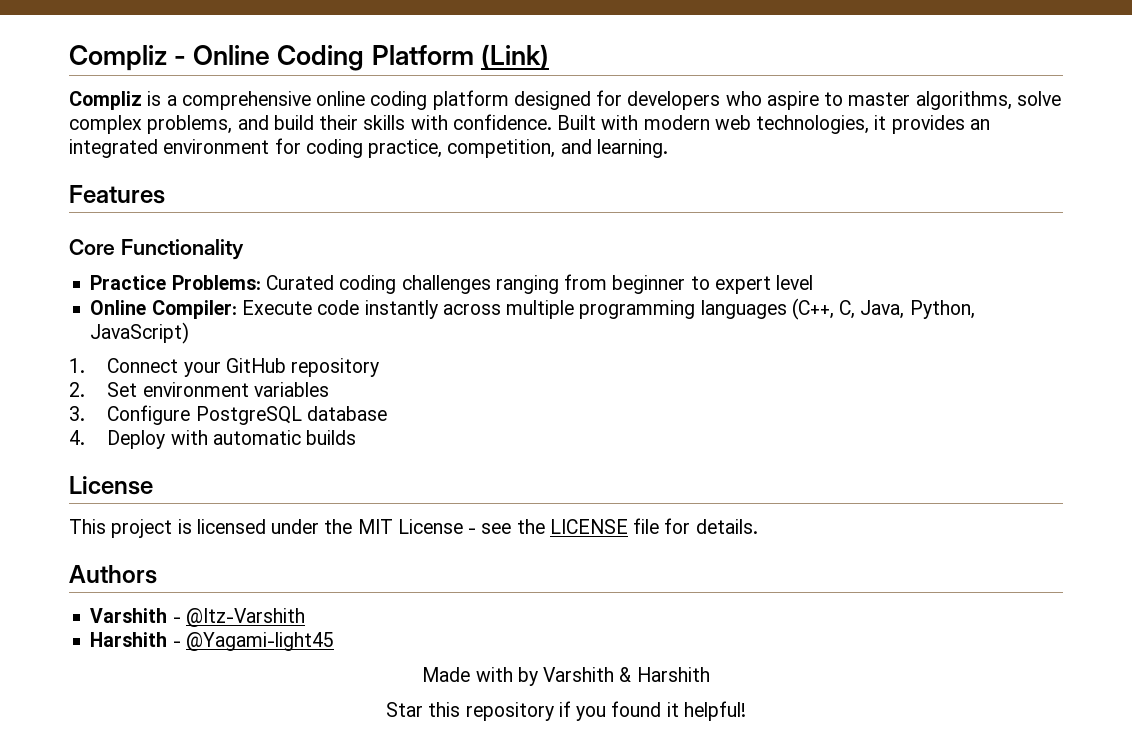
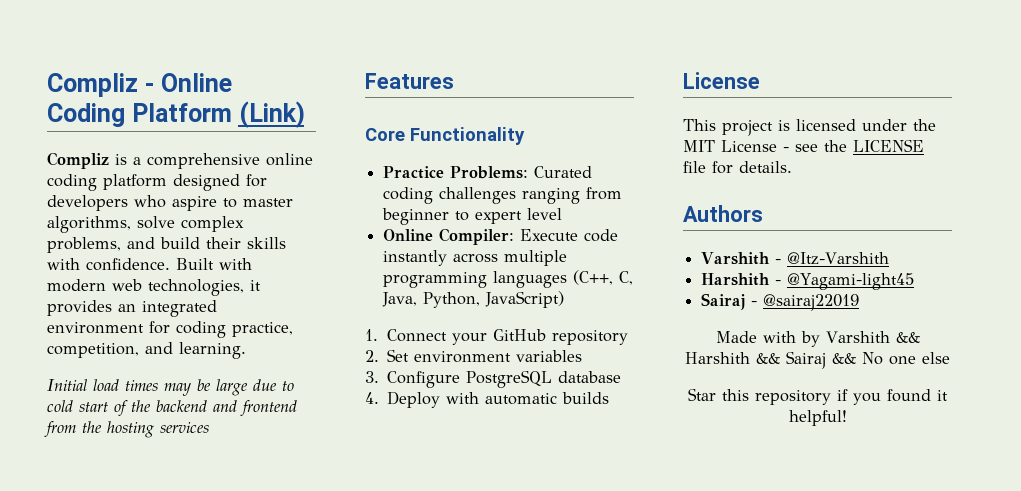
(668, 148) none -> [47,379,294,396] [47,400,297,417] [44,421,209,438] // Initial load times may be large due to cold start of the backend and frontend from the hosting services
(334, 641) none -> [701,293,860,311] // Sairaj - @sairaj22019
[619,667,710,682] & Harshith -> [895,332,920,343] [685,351,950,369] && Harshith && Sairaj && No one else

